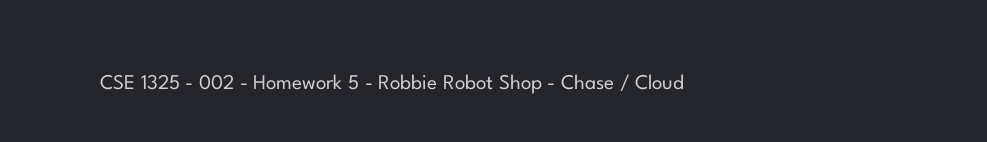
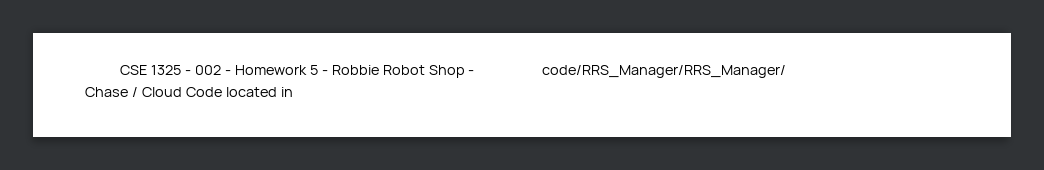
(685, 82) none -> [185,87,293,97] [542,65,786,78] Code located in code/RRS_Manager/RRS_Manager/

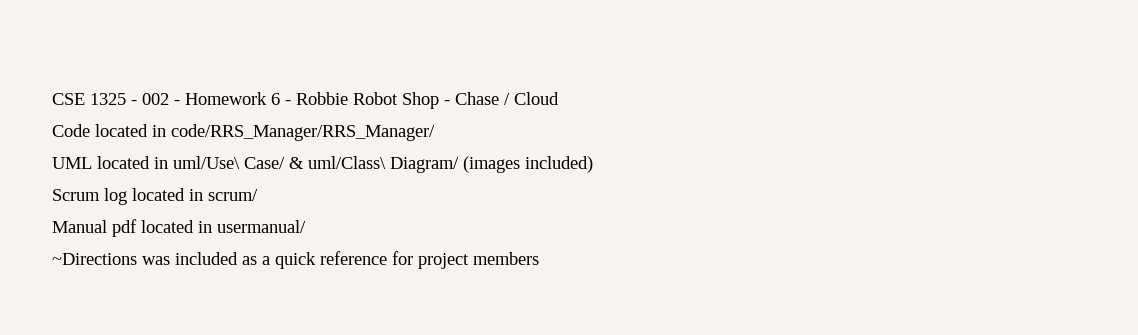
[309,65,318,75] 5 -> [271,93,280,105] 6
(182, 92) none -> (559, 98) //
(786, 71) none -> [52,156,593,173] [52,188,258,205] [52,219,306,237] [52,251,539,269] // UML located in uml/Use\ Case/ & uml/Class\ Diagram/ (images included) // Scrum log located in scrum/ // Manual pdf located in usermanual/ // ~Directions was included as a quick reference for project members

